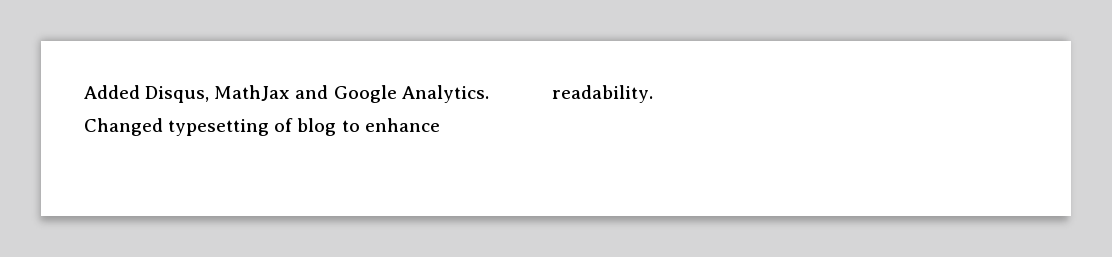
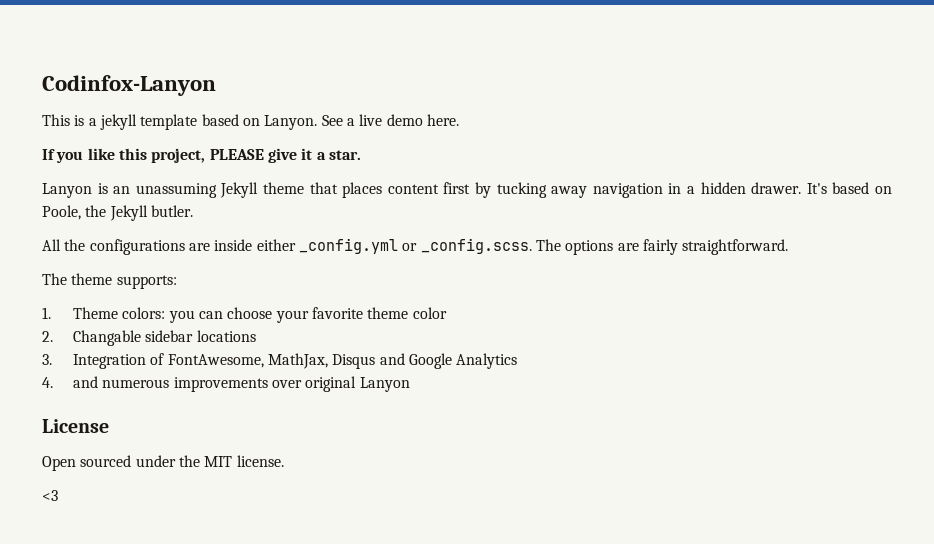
[84,85,489,103] [84,118,440,136] [552,85,653,103] Added Disqus, MathJax and Google Analytics. // Changed typesetting of blog to enhance readability. -> [42,75,216,96] [42,114,459,130] [42,148,361,163] [42,182,893,198] [42,205,193,221] [42,238,789,255] [42,273,177,289] [42,307,447,323] [42,330,256,346] [42,353,518,369] [42,376,410,392] [42,419,109,433] [42,455,284,471] [42,490,58,501] Codinfox-Lanyon // This is a jekyll template based on Lanyon. See a live demo here. // If you like this project, PLEASE give it a star. // Lanyon is an unassuming Jekyll theme that places content first by tucking away navigation in a hidden drawer. It's based on Poole, the Jekyll butler. // All the configurations are inside either _config.yml or _config.scss. The options are fairly straightforward. // The theme supports: // 1. Theme colors: you can choose your favorite theme color // 2. Changable sidebar locations // 3. Integration of FontAwesome, MathJax, Disqus and Google Analytics // 4. and numerous improvements over original Lanyon // License // Open sourced under the MIT license. // <3

